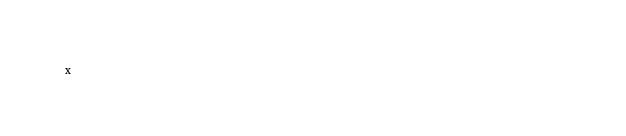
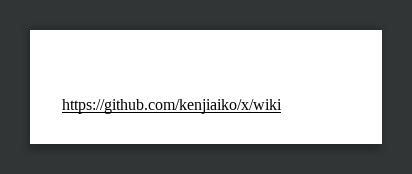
[64,68,71,74] x -> [62,99,282,114] https://github.com/kenjiaiko/x/wiki

